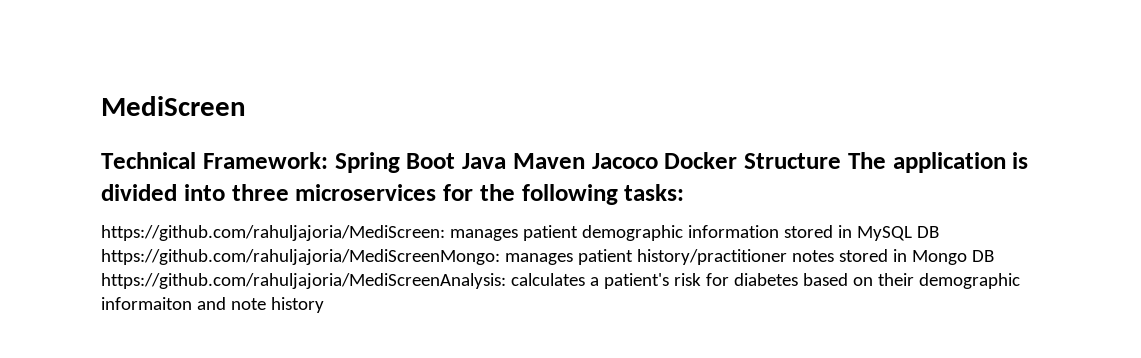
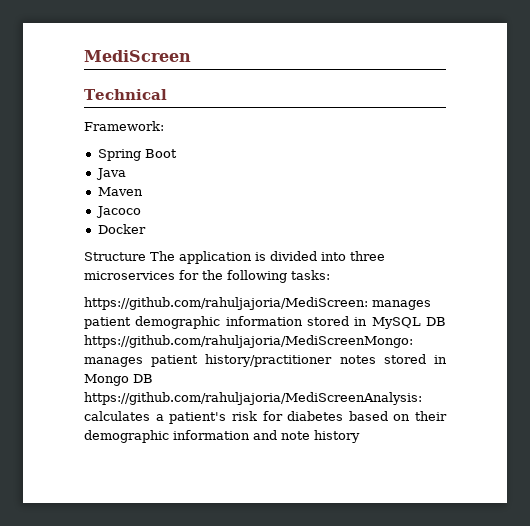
(196, 160) none -> (167, 94) //
(328, 160) none -> (164, 126) //
(456, 161) none -> (177, 153) //
(506, 161) none -> (126, 174) //
(585, 161) none -> (143, 191) //
(658, 161) none -> (141, 212) //
(738, 160) none -> (146, 229) //
[101,297,192,310] informaiton -> [173,430,250,440] information

